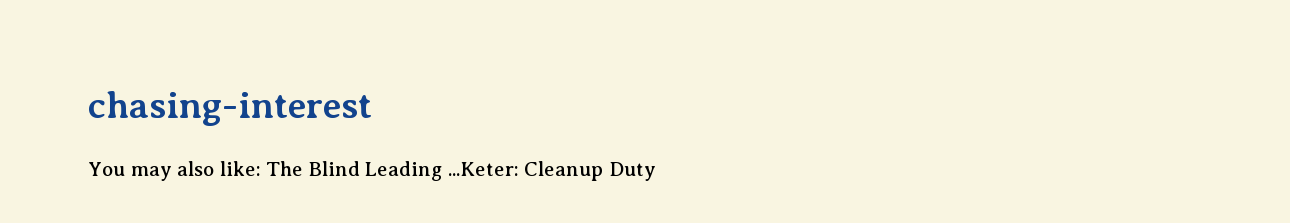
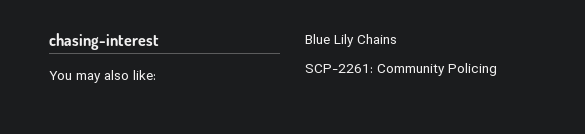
[266,161,656,181] The Blind Leading ...Keter: Cleanup Duty -> [305,34,397,47] [305,63,497,76] // Blue Lily Chains // SCP-2261: Community Policing

